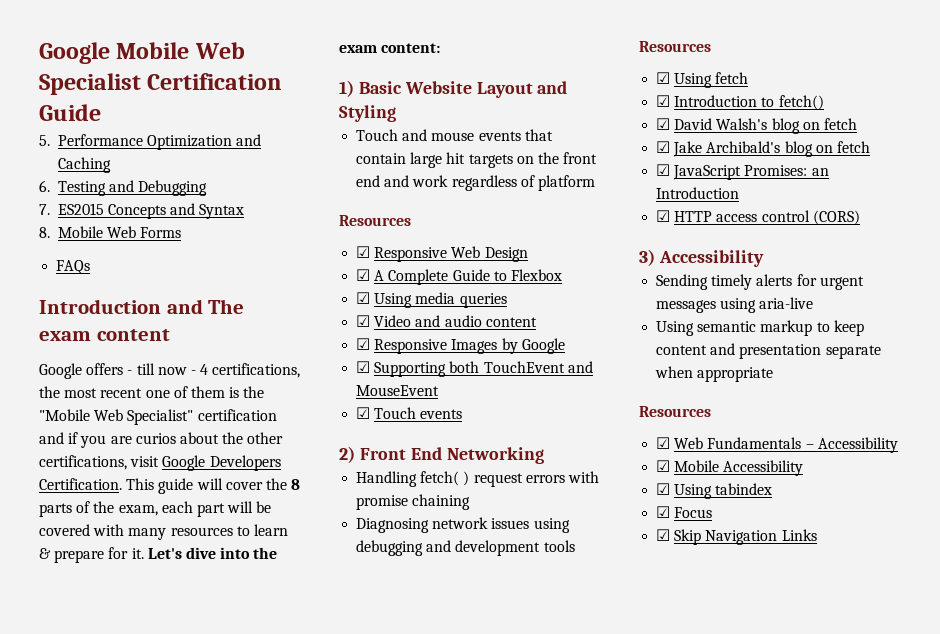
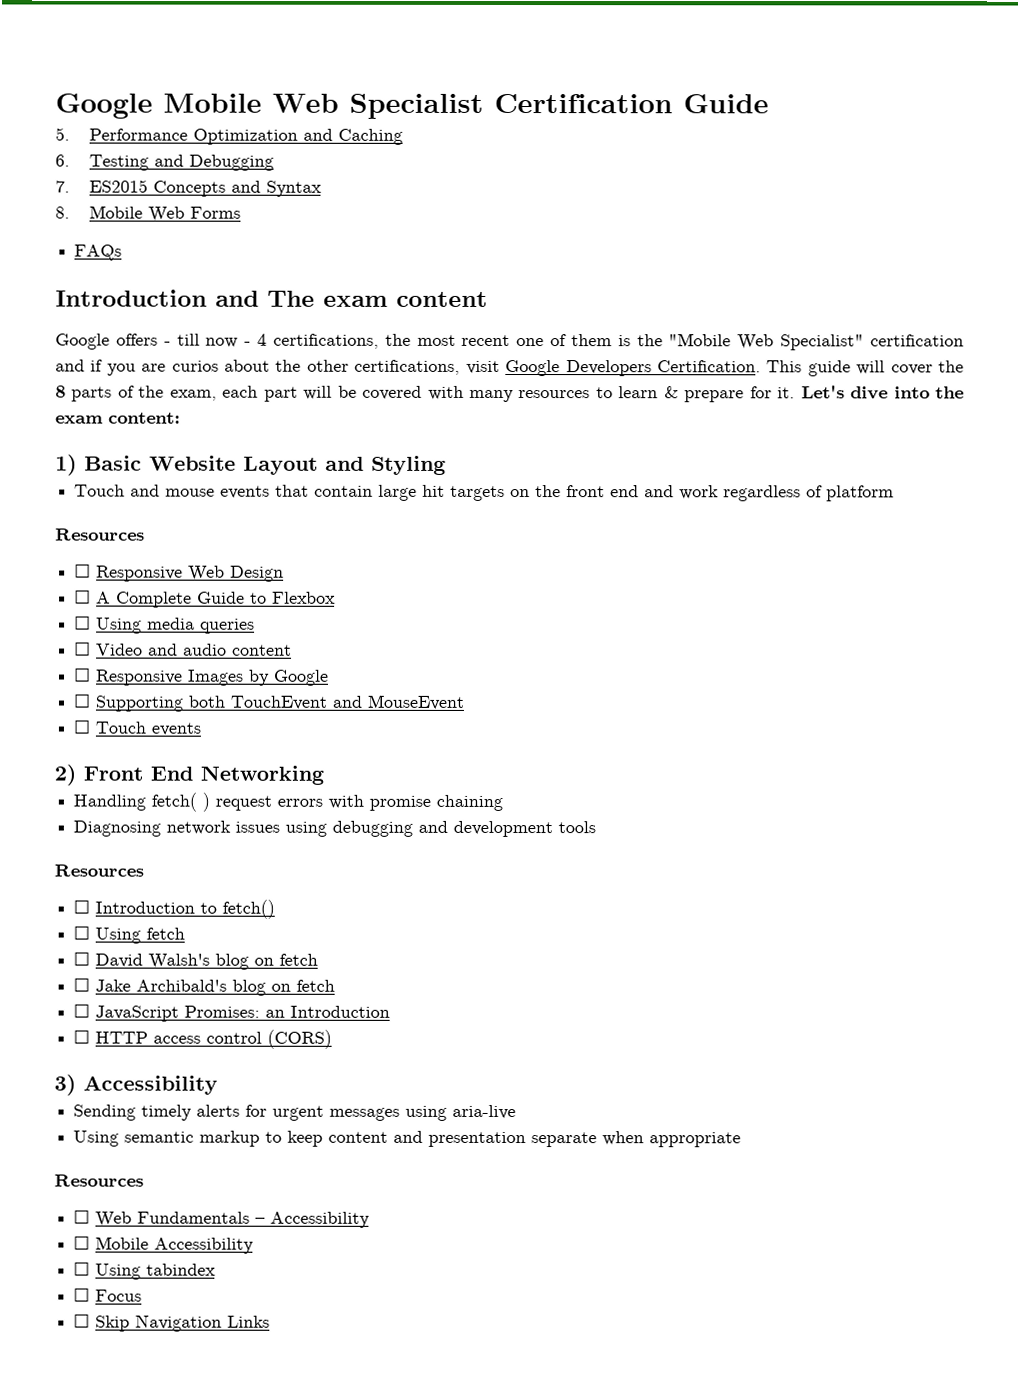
[356,246,371,258] ☑ -> [74,563,92,578] ☐
[356,269,371,281] ☑ -> [74,589,92,604] ☐
[356,292,371,304] ☑ -> [74,615,92,630] ☐
[356,315,371,327] ☑ -> [74,641,92,656] ☐
[356,338,371,350] ☑ -> [74,667,92,682] ☐
[356,361,371,373] ☑ -> [73,693,91,708] ☐
[356,407,371,419] ☑ -> [73,719,91,734] ☐
[656,72,749,88] [656,95,671,107] ☑ Using fetch // ☑ -> [73,899,91,914] ☐
[656,118,671,130] ☑ -> [73,925,186,944] [73,951,91,966] ☐ Using fetch // ☐
[656,141,671,153] ☑ -> [73,977,91,992] ☐
[656,164,671,176] ☑ -> [73,1003,91,1018] ☐
[656,210,671,222] ☑ -> [73,1029,91,1044] ☐
[656,437,671,449] ☑ -> [73,1209,91,1224] ☐
[656,460,671,472] ☑ -> [73,1235,91,1250] ☐
[656,483,671,495] ☑ -> [73,1261,91,1276] ☐
[656,506,671,518] ☑ -> [73,1287,91,1302] ☐
[656,529,671,541] ☑ -> [73,1313,91,1328] ☐

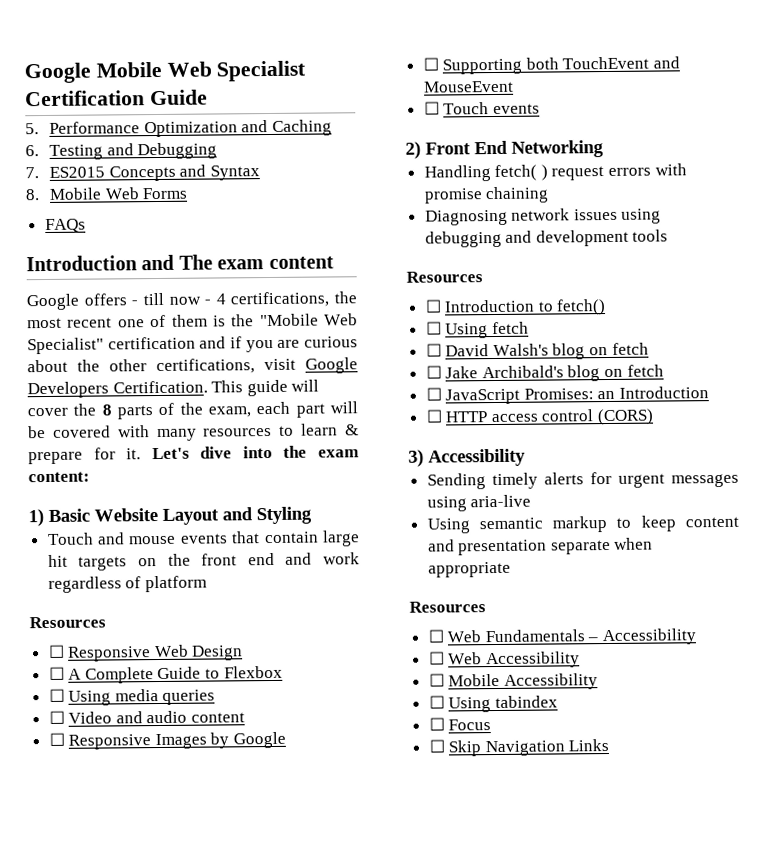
[171,360,219,372] curios -> [303,336,358,348] curious
(371, 1219) none -> [428,651,580,669] // ☐ Web Accessibility

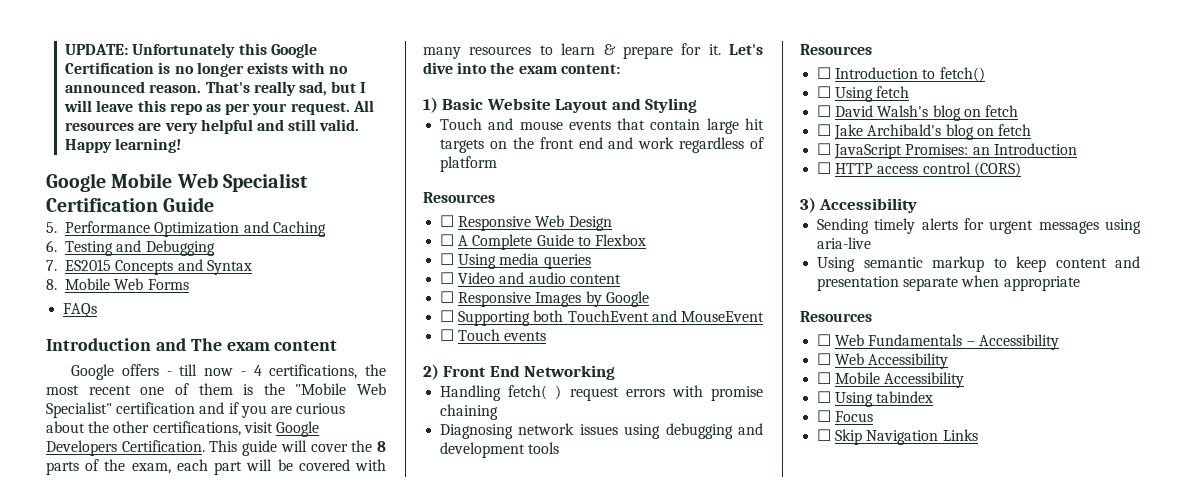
(24, 73) none -> [65,43,317,58] [65,62,349,77] [65,81,367,96] [64,100,374,115] [65,119,360,134] [65,138,182,153] UPDATE: Unfortunately this Google Certification is no longer exists with no announced reason. That's really sad, but I will leave this repo as per your request. All resources are very helpful and still valid. Happy learning! //

